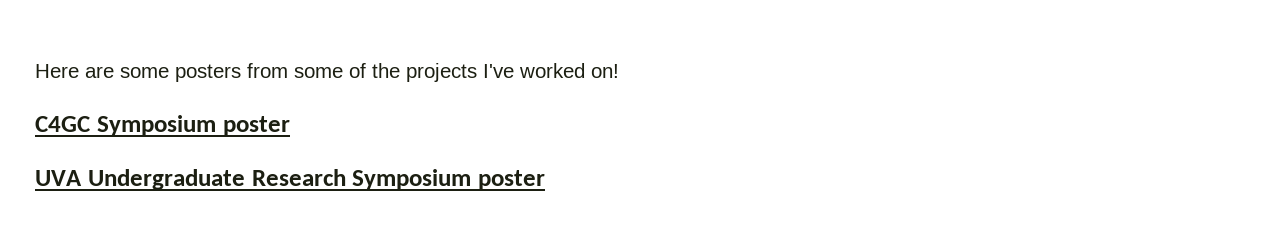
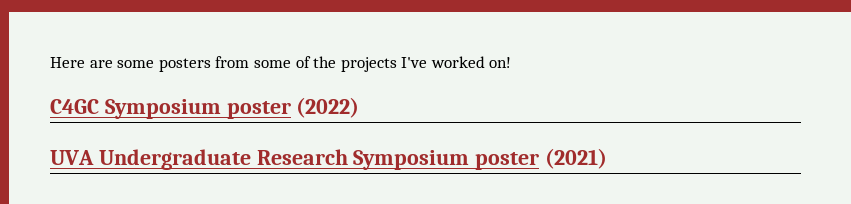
(290, 126) none -> [296,97,360,118] (2022)
(545, 180) none -> [545,148,608,169] (2021)

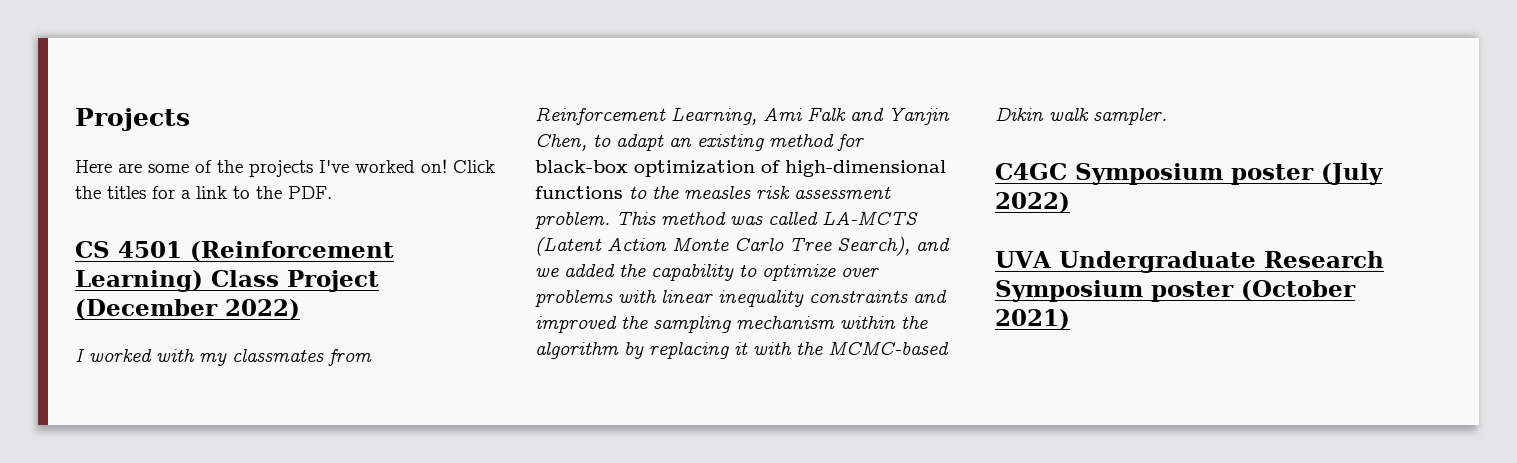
(50, 62) none -> [75,108,190,131] Projects //
[158,56,291,72] posters from some -> (189, 168) none
(512, 62) none -> [453,160,495,173] [75,186,332,199] [75,241,394,262] [75,270,379,292] [75,299,300,320] [75,349,372,366] [535,107,950,125] [535,134,864,151] [535,160,946,177] [535,186,891,199] [535,211,918,229] [535,236,950,256] [535,264,879,281] [535,290,947,307] [535,316,928,333] [535,341,949,359] [995,107,1167,125] Click the titles for a link to the PDF. // CS 4501 (Reinforcement Learning) Class Project (December 2022) // I worked with my classmates from Reinforcement Learning, Ami Falk and Yanjin Chen, to adapt an existing method for black-box optimization of high-dimensional functions to the measles risk assessment problem. This method was called LA-MCTS (Latent Action Monte Carlo Tree Search), and we added the capability to optimize over problems with linear inequality constraints and improved the sampling mechanism within the algorithm by replacing it with the MCMC-based Dikin walk sampler.
[296,97,360,118] (2022) -> [1321,163,1383,185] [995,192,1070,213] (July 2022)
[545,148,608,169] (2021) -> [1241,280,1356,301] [995,309,1070,330] (October 2021)

